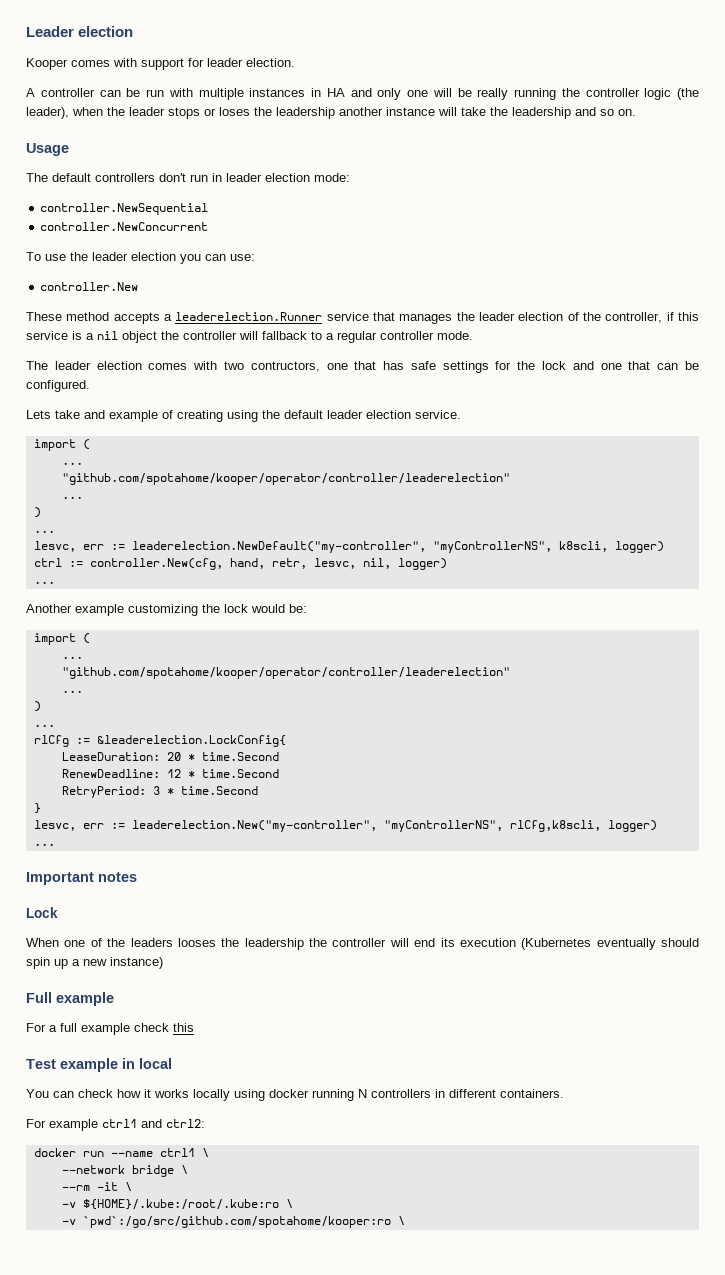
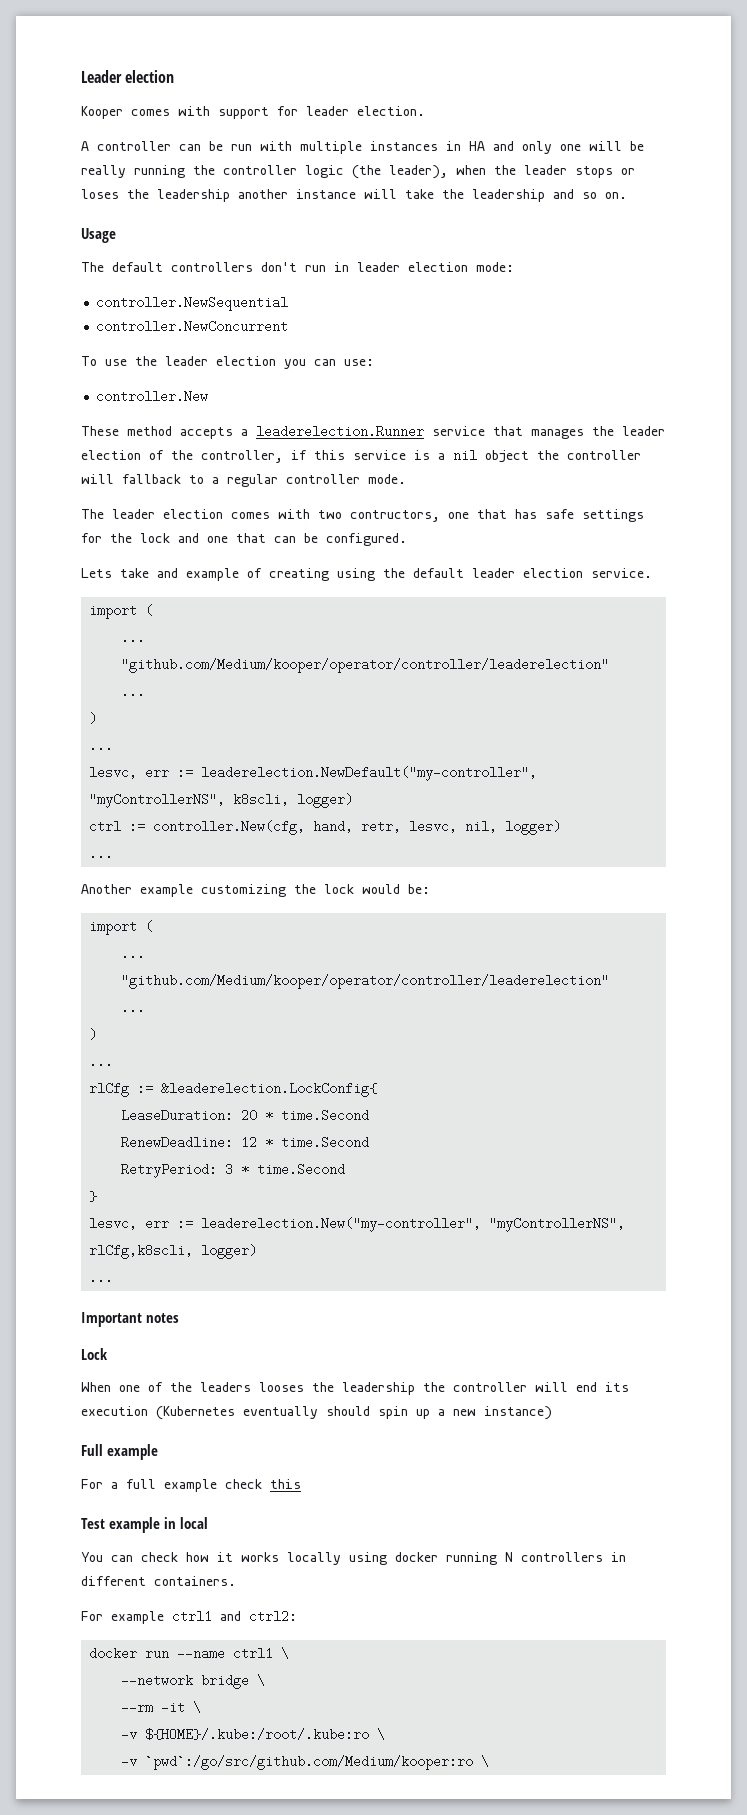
[61,473,510,485] "github.com/spotahome/kooper/operator/controller/leaderelection" -> [121,658,610,673] "github.com/Medium/kooper/operator/controller/leaderelection"
[61,667,510,679] "github.com/spotahome/kooper/operator/controller/leaderelection" -> [121,974,610,989] "github.com/Medium/kooper/operator/controller/leaderelection"
[82,1216,391,1228] `pwd`:/go/src/github.com/spotahome/kooper:ro -> [145,1755,474,1770] `pwd`:/go/src/github.com/Medium/kooper:ro

